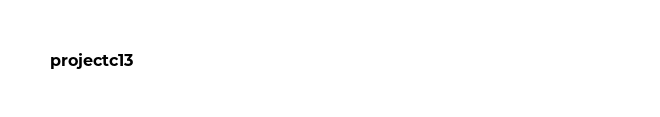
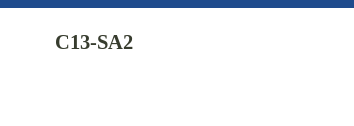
[50,53,133,69] projectc13 -> [55,35,133,49] C13-SA2

